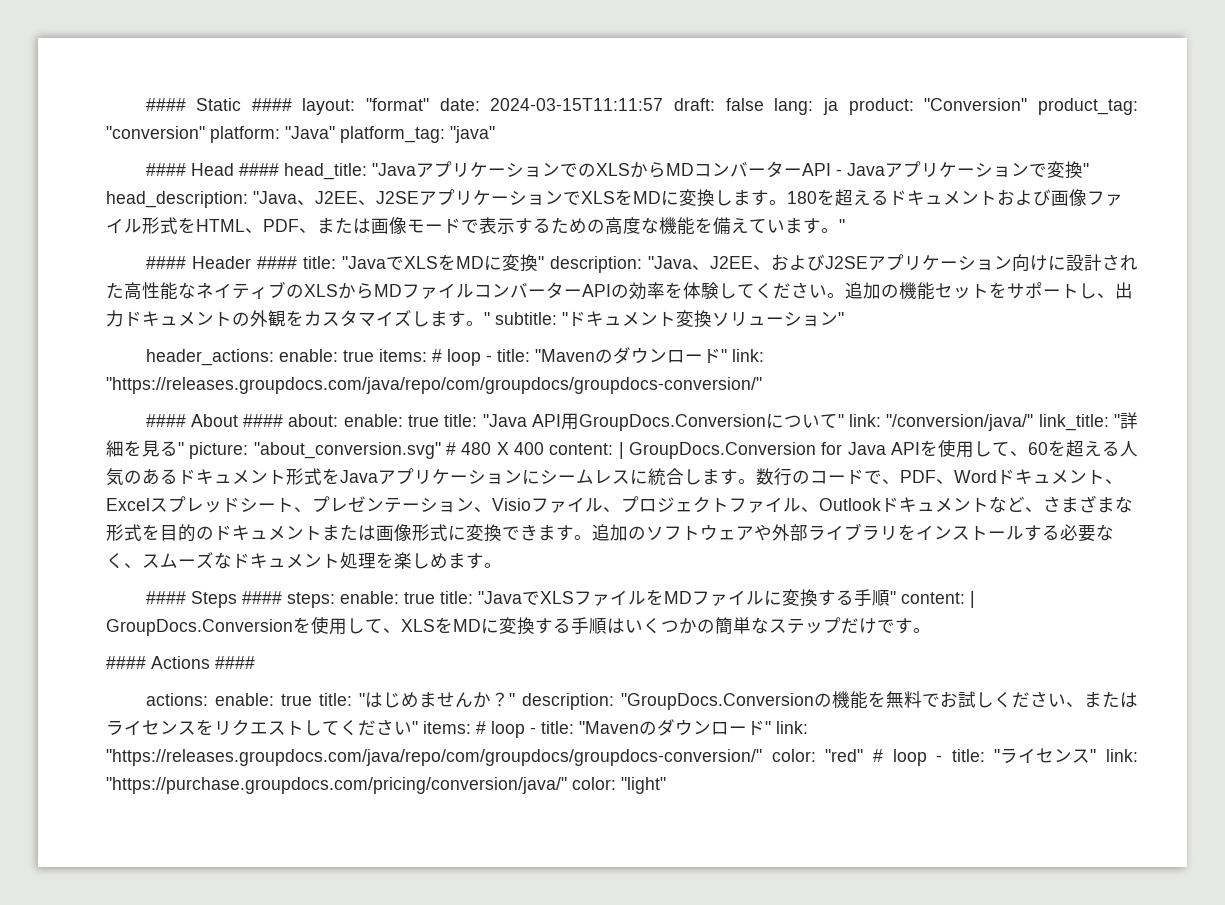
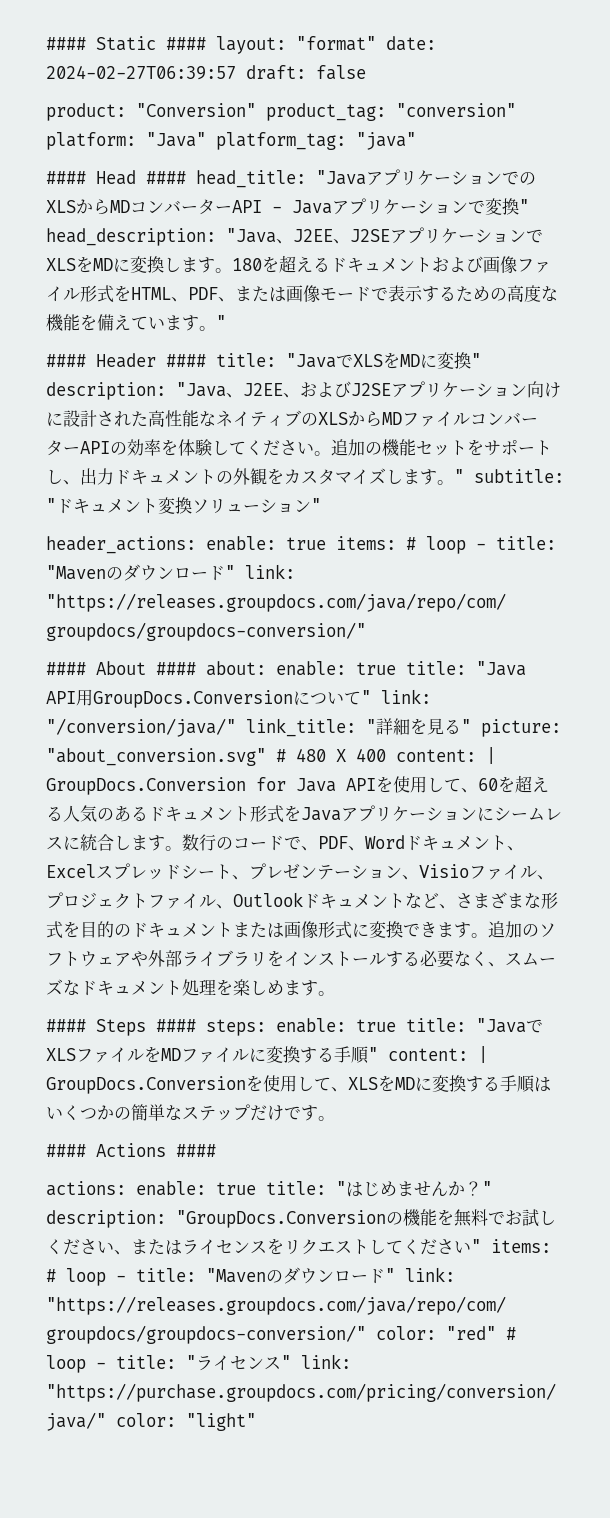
[490,98,664,111] 2024-03-15T11:11:57 -> [46,65,236,80] 2024-02-27T06:39:57
[774,98,839,115] lang: ja -> (366, 72) //

